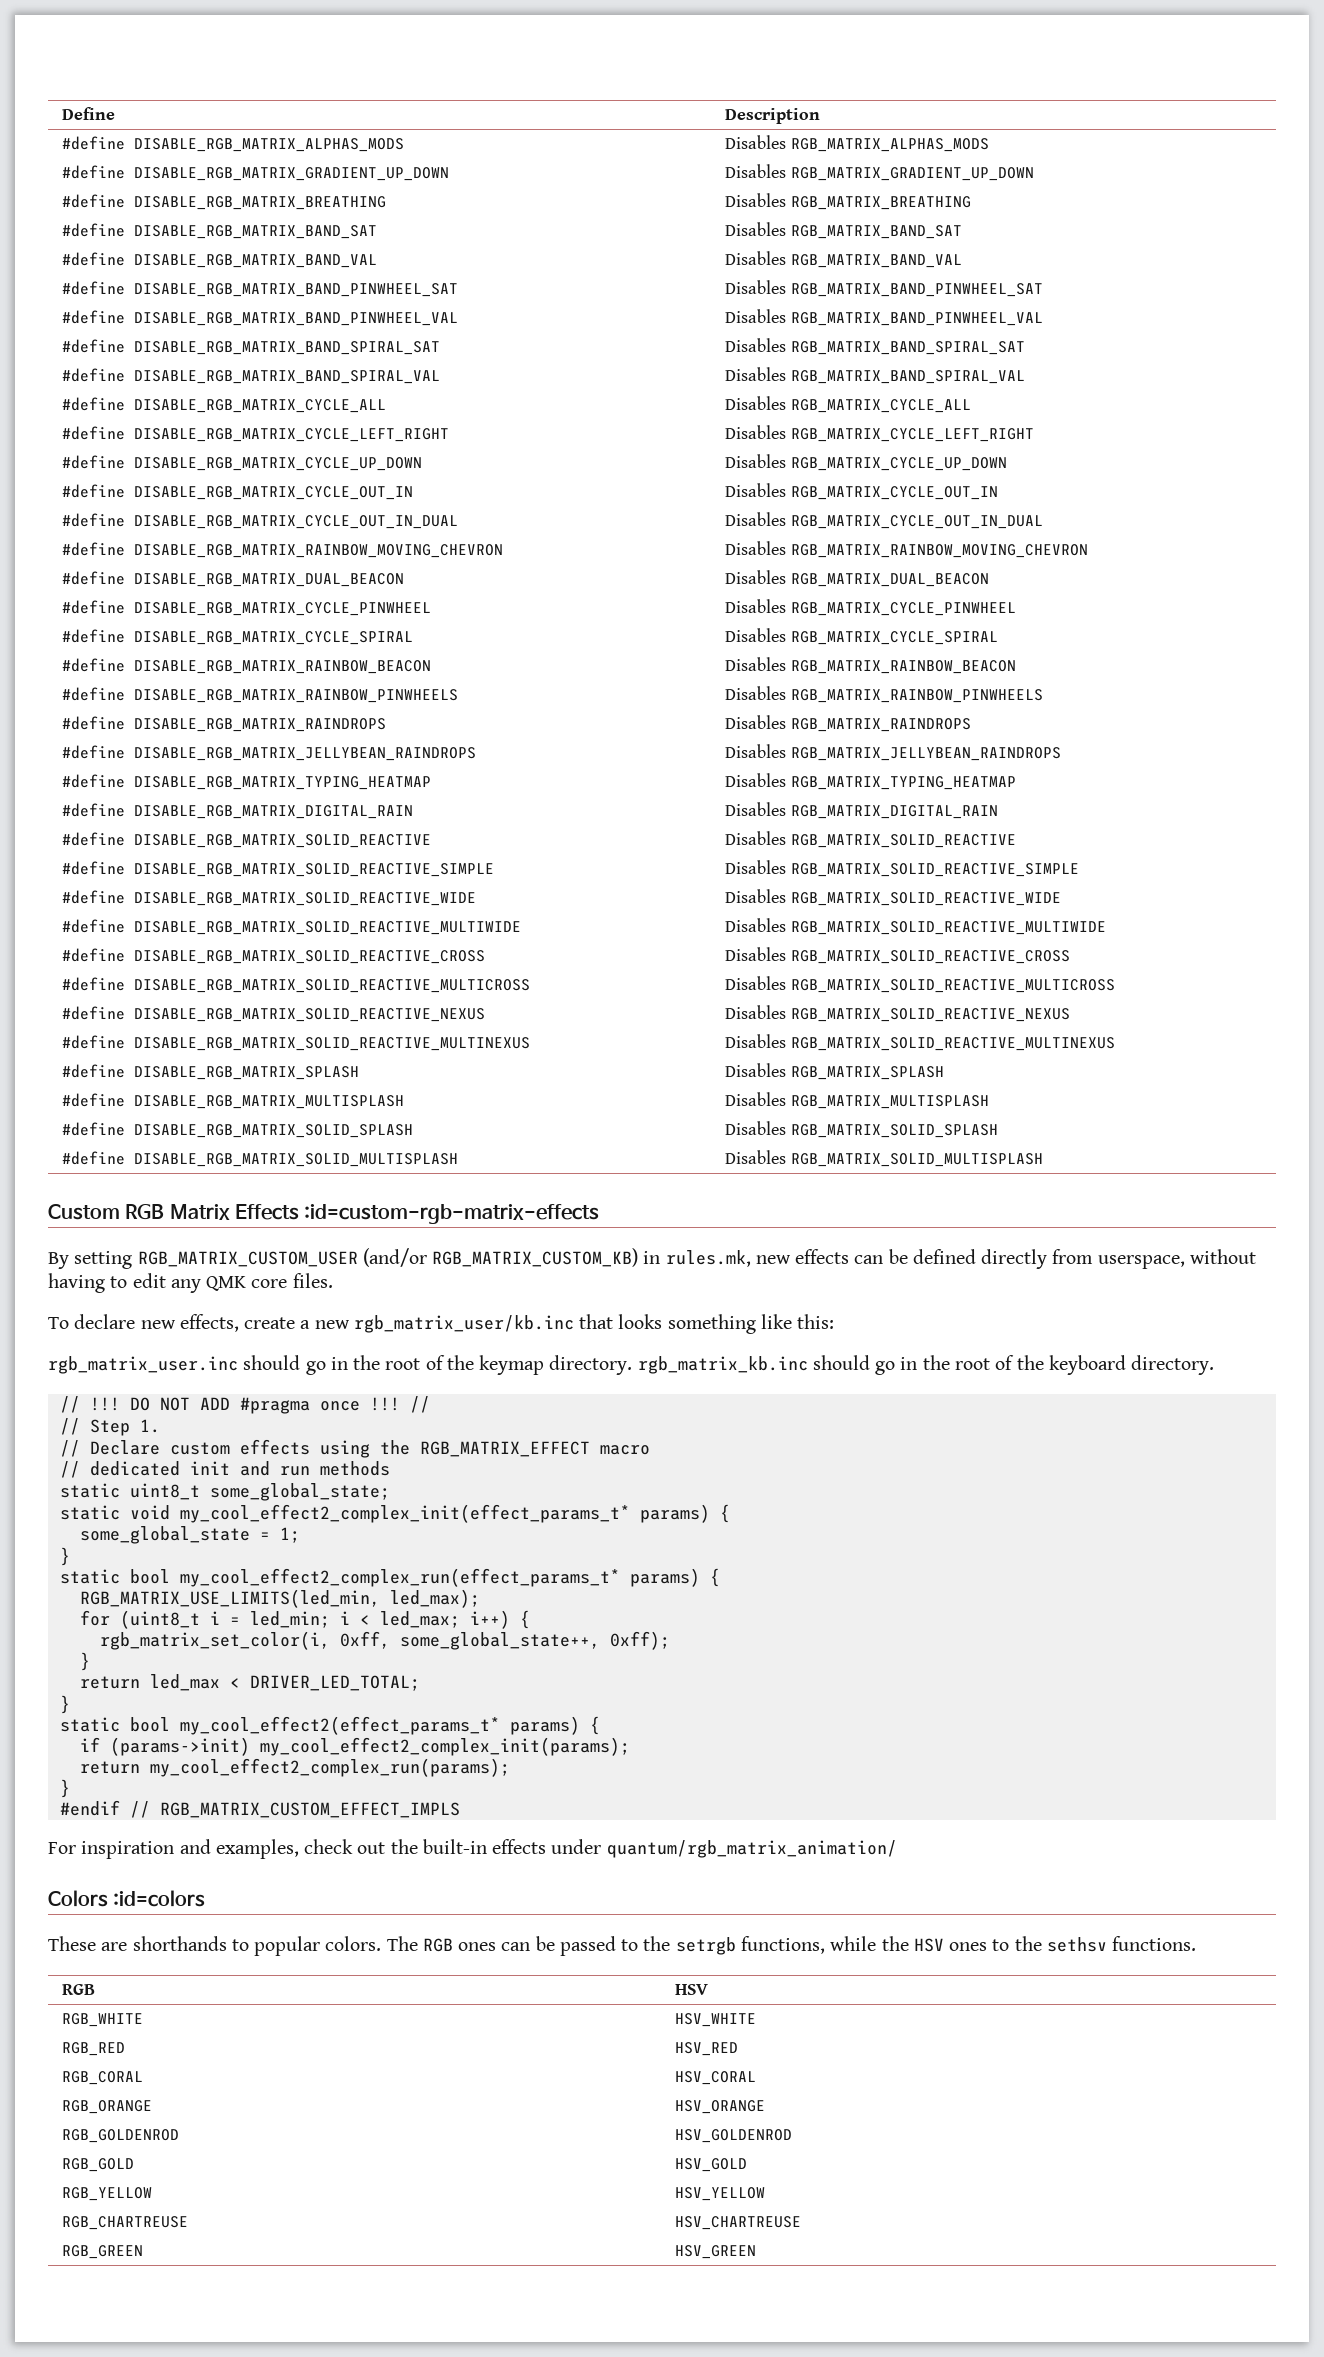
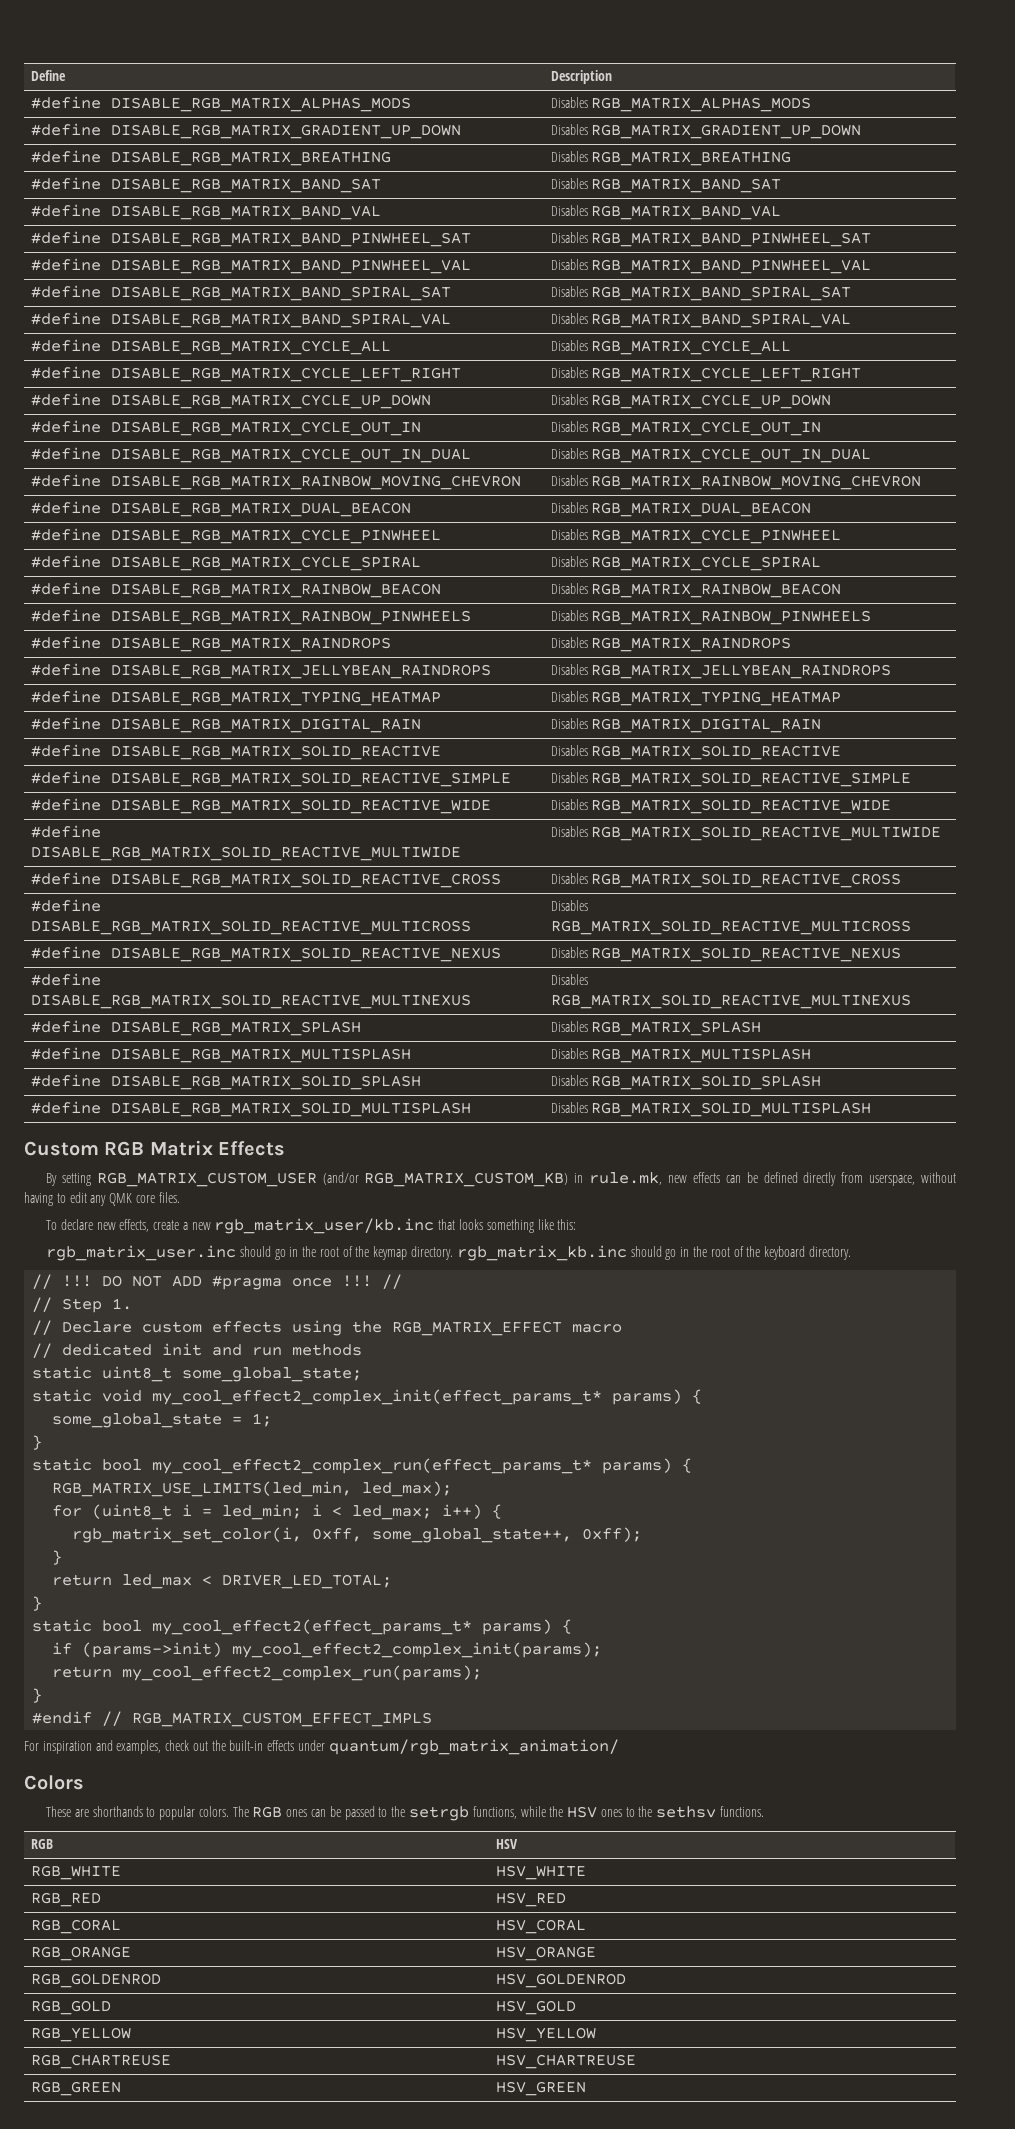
[304,1204,600,1224] :id=custom-rgb-matrix-effects -> (286, 1148) none
[665,1250,751,1267] rules.mk, -> [589,1172,663,1185] rule.mk,
[113,1890,206,1907] :id=colors -> (84, 1782) none

